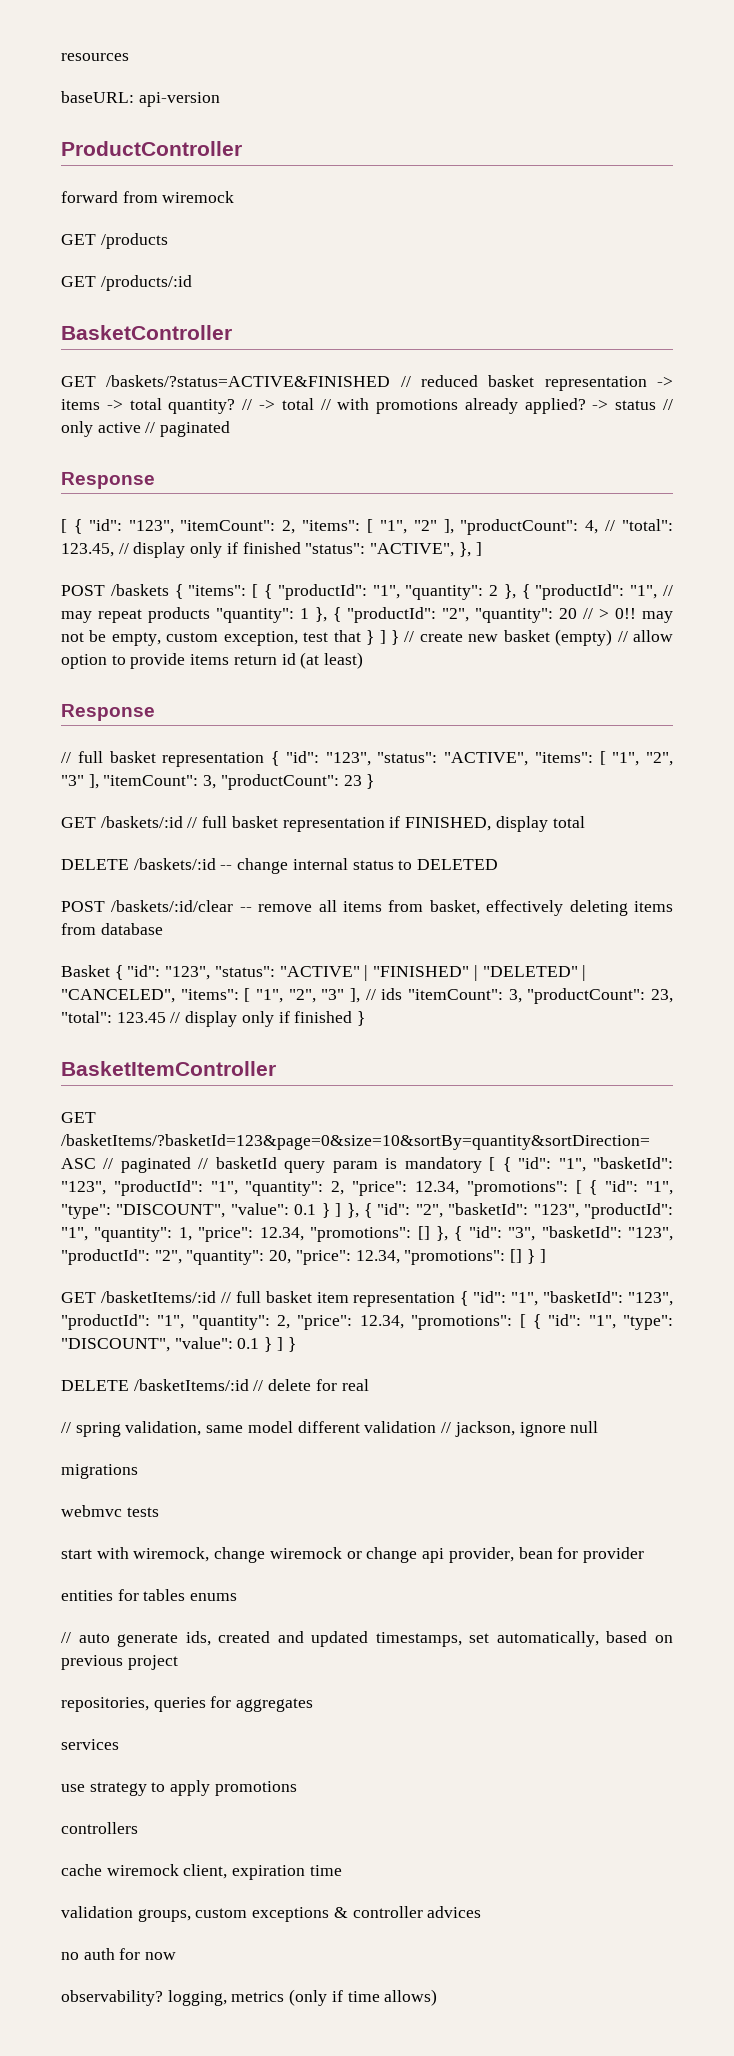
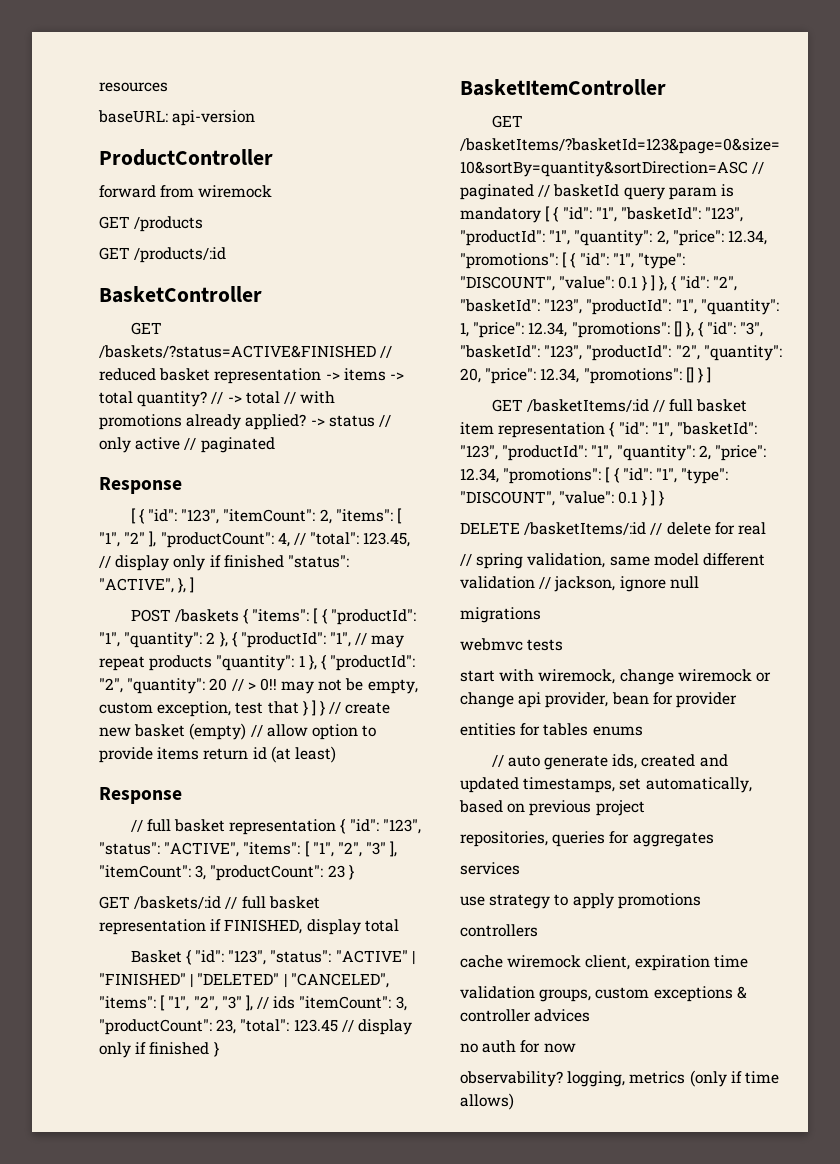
[61,858,499,874] [61,900,673,916] [61,923,163,935] // DELETE /baskets/:id -- change internal status to DELETED // POST /baskets/:id/clear -- remove all items from basket, effectively deleting items from database -> (399, 925) none

